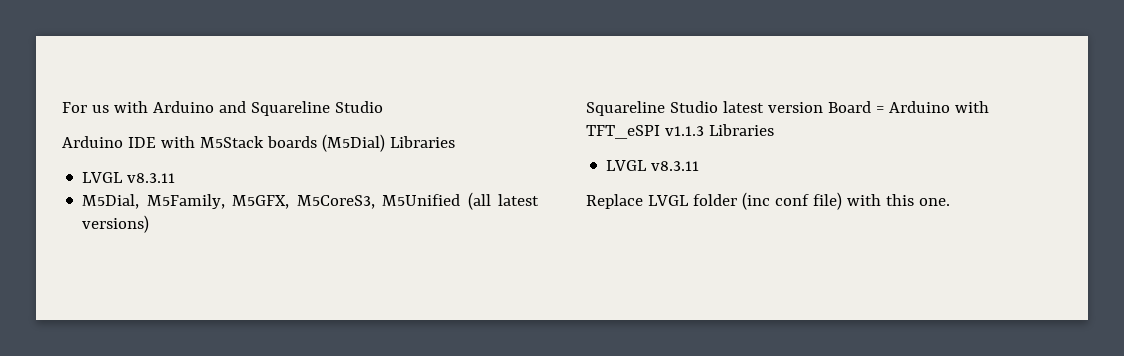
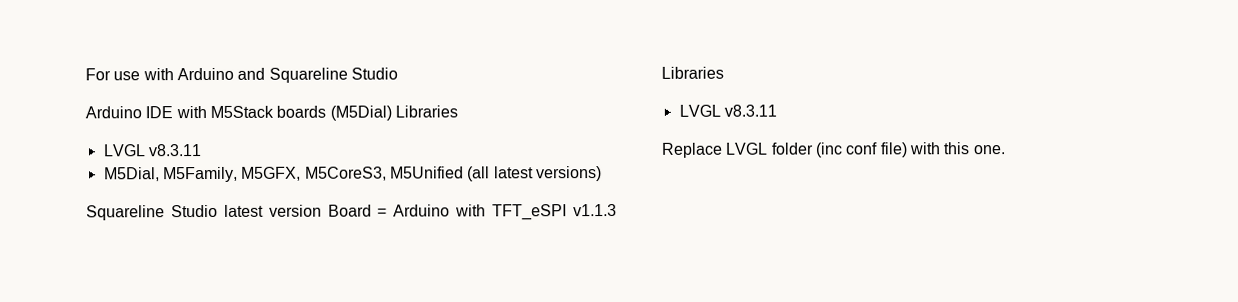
[91,105,109,113] us -> [113,71,141,81] use

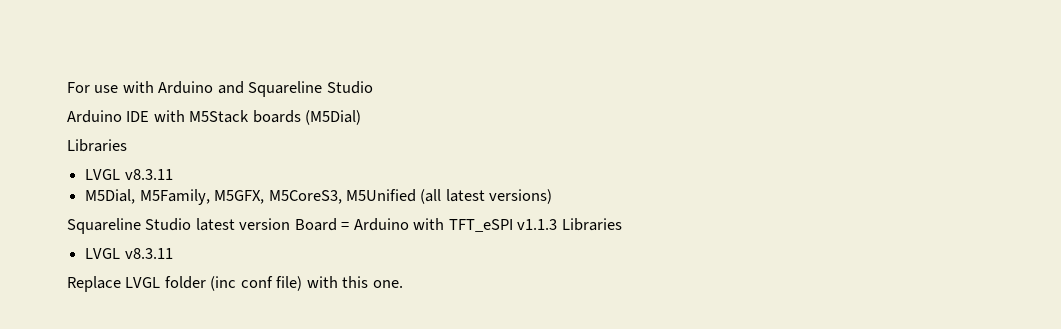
(392, 113) none -> (362, 117) //

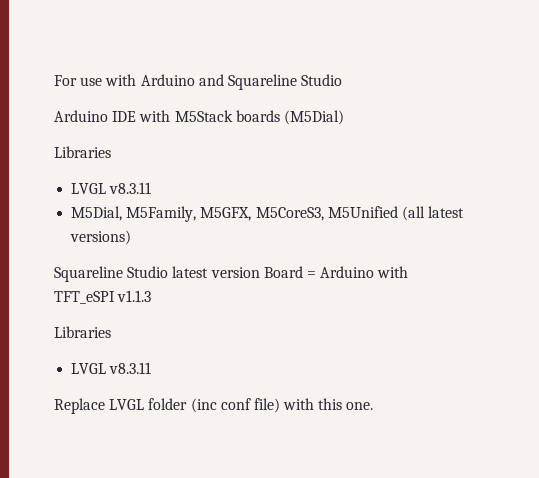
(558, 224) none -> (152, 296) //

